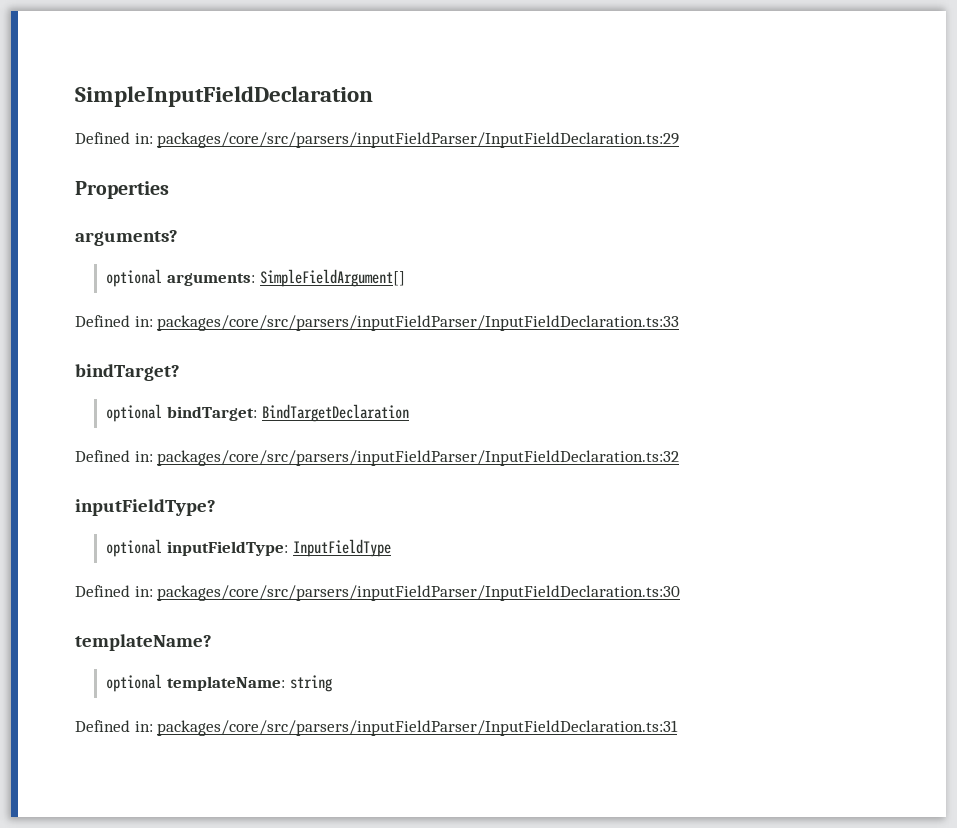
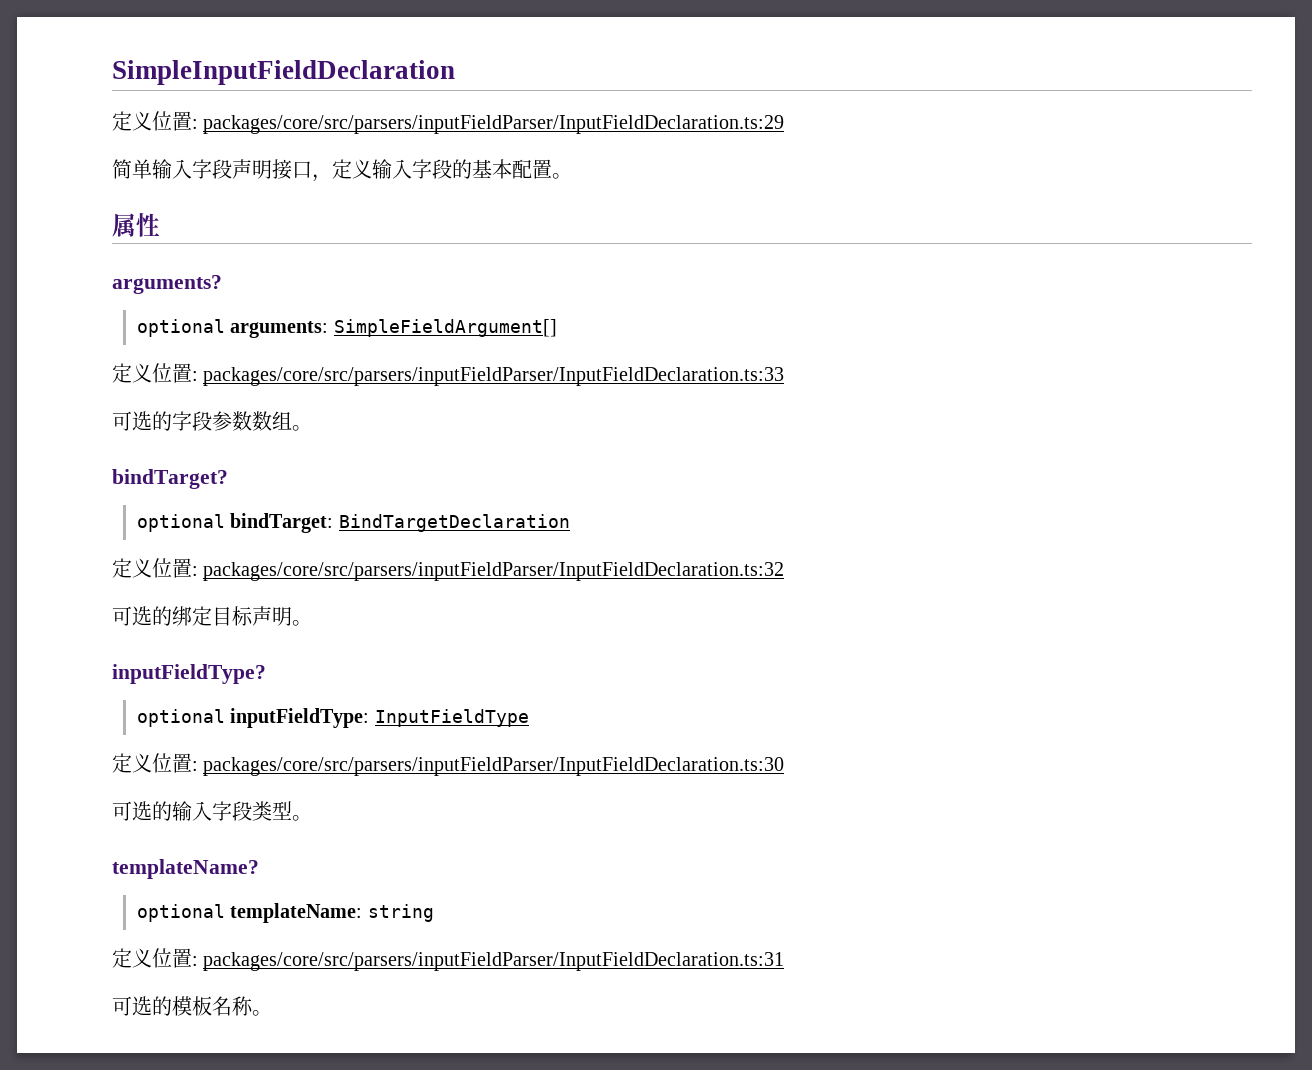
[75,132,680,148] [75,181,169,199] [75,230,178,246] [106,269,405,287] [75,315,680,331] [75,364,180,381] [106,404,409,422] [75,450,680,466] [75,499,216,516] [106,539,391,557] [75,585,681,601] [75,634,212,651] [106,674,332,692] [75,720,679,736] Defined in: packages/core/src/parsers/inputFieldParser/InputFieldDeclaration.ts:29 // Properties // arguments? // optional arguments: SimpleFieldArgument[] // Defined in: packages/core/src/parsers/inputFieldParser/InputFieldDeclaration.ts:33 // bindTarget? // optional bindTarget: BindTargetDeclaration // Defined in: packages/core/src/parsers/inputFieldParser/InputFieldDeclaration.ts:32 // inputFieldType? // optional inputFieldType: InputFieldType // Defined in: packages/core/src/parsers/inputFieldParser/InputFieldDeclaration.ts:30 // templateName? // optional templateName: string // Defined in: packages/core/src/parsers/inputFieldParser/InputFieldDeclaration.ts:31 -> [112,111,785,134] [112,159,572,182] [112,213,160,237] [112,275,222,294] [137,319,557,338] [112,363,785,386] [112,411,312,431] [112,469,228,489] [137,513,570,533] [112,558,785,581] [112,606,312,626] [112,664,266,684] [137,708,529,728] [112,753,785,776] [112,801,312,821] [112,859,259,879] [137,903,434,923] [112,948,785,971] [112,996,272,1016] 定义位置: packages/core/src/parsers/inputFieldParser/InputFieldDeclaration.ts:29 // 简单输入字段声明接口，定义输入字段的基本配置。 // 属性 // arguments? // optional arguments: SimpleFieldArgument[] // 定义位置: packages/core/src/parsers/inputFieldParser/InputFieldDeclaration.ts:33 // 可选的字段参数数组。 // bindTarget? // optional bindTarget: BindTargetDeclaration // 定义位置: packages/core/src/parsers/inputFieldParser/InputFieldDeclaration.ts:32 // 可选的绑定目标声明。 // inputFieldType? // optional inputFieldType: InputFieldType // 定义位置: packages/core/src/parsers/inputFieldParser/InputFieldDeclaration.ts:30 // 可选的输入字段类型。 // templateName? // optional templateName: string // 定义位置: packages/core/src/parsers/inputFieldParser/InputFieldDeclaration.ts:31 // 可选的模板名称。

